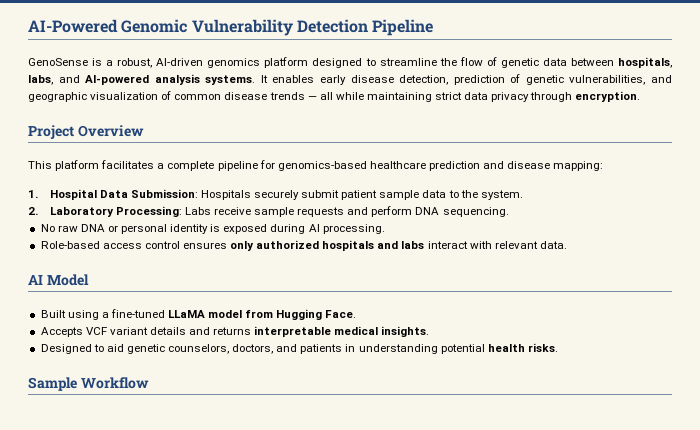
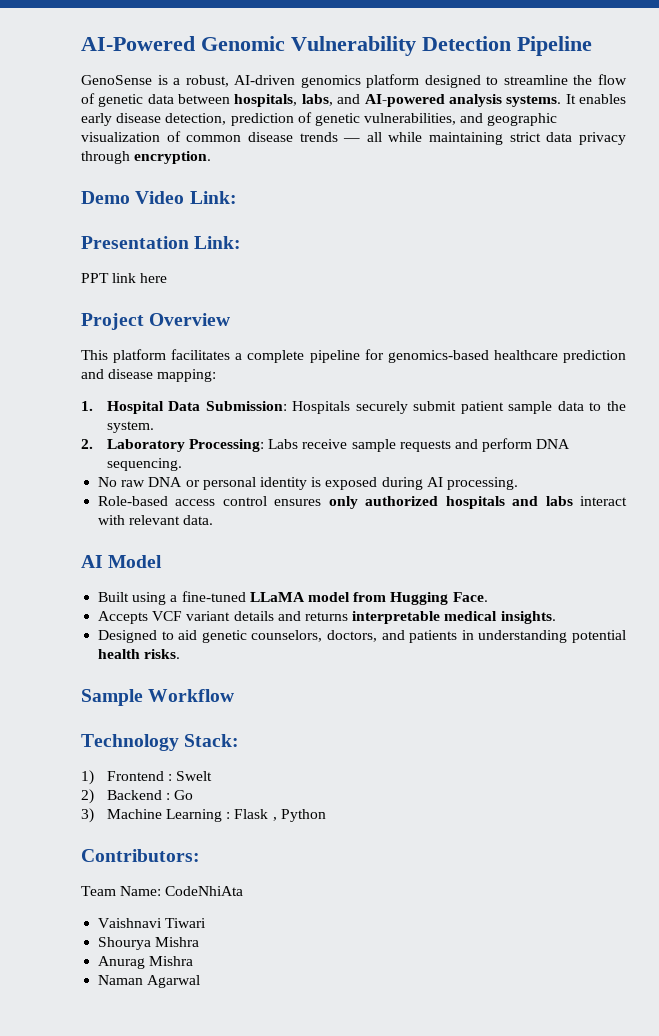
(641, 96) none -> [81,191,237,204] [81,236,242,249] [81,273,168,283] // Demo Video Link: // Presentation Link: // PPT link here
(149, 383) none -> [81,734,240,751] [81,770,213,785] [81,789,194,804] [81,808,326,823] [81,849,200,862] [81,886,244,896] [98,918,207,928] [98,937,200,950] [98,956,194,969] [98,975,201,988] // Technology Stack: // 1) Frontend : Swelt // 2) Backend : Go // 3) Machine Learning : Flask , Python // Contributors: // Team Name: CodeNhiAta // Vaishnavi Tiwari // Shourya Mishra // Anurag Mishra // Naman Agarwal

